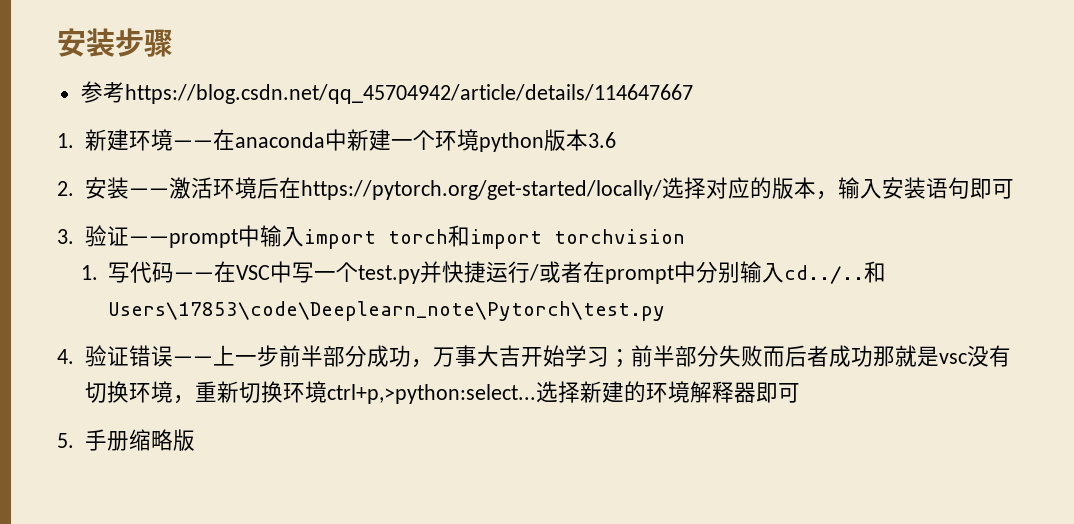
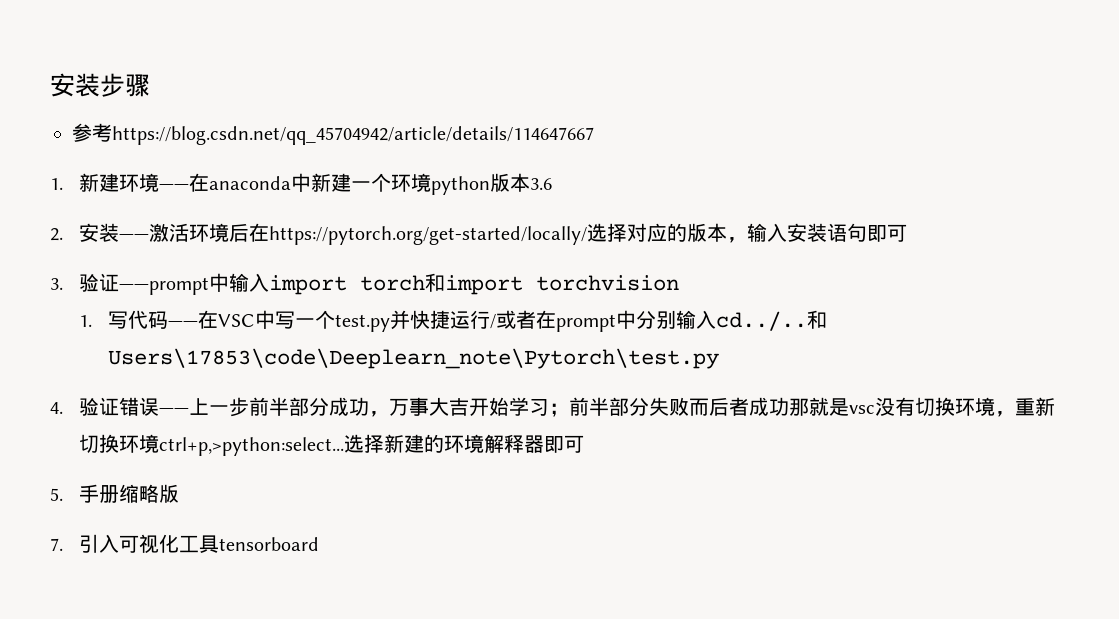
(195, 440) none -> [50,534,319,554] // 7.引入可视化工具tensorboard

